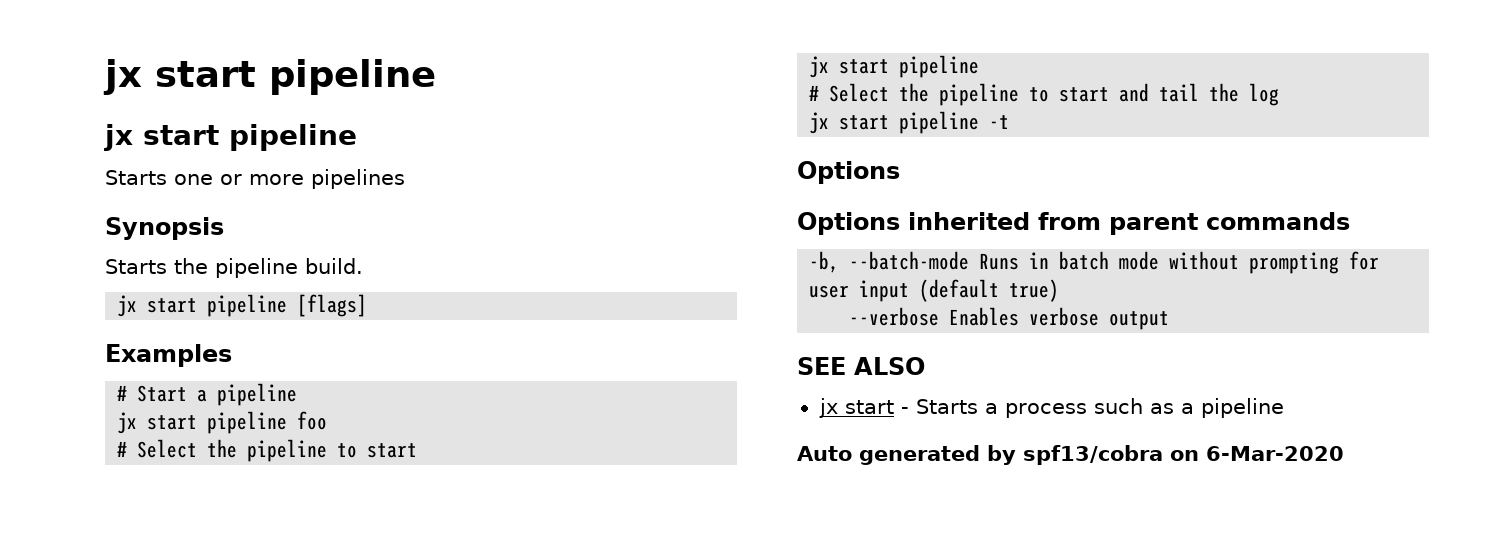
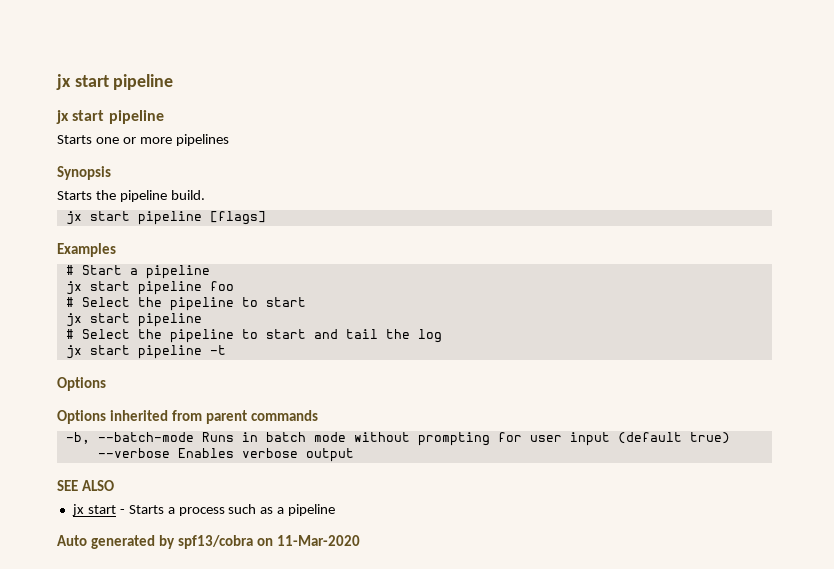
[1206,446,1344,461] 6-Mar-2020 -> [276,535,360,546] 11-Mar-2020

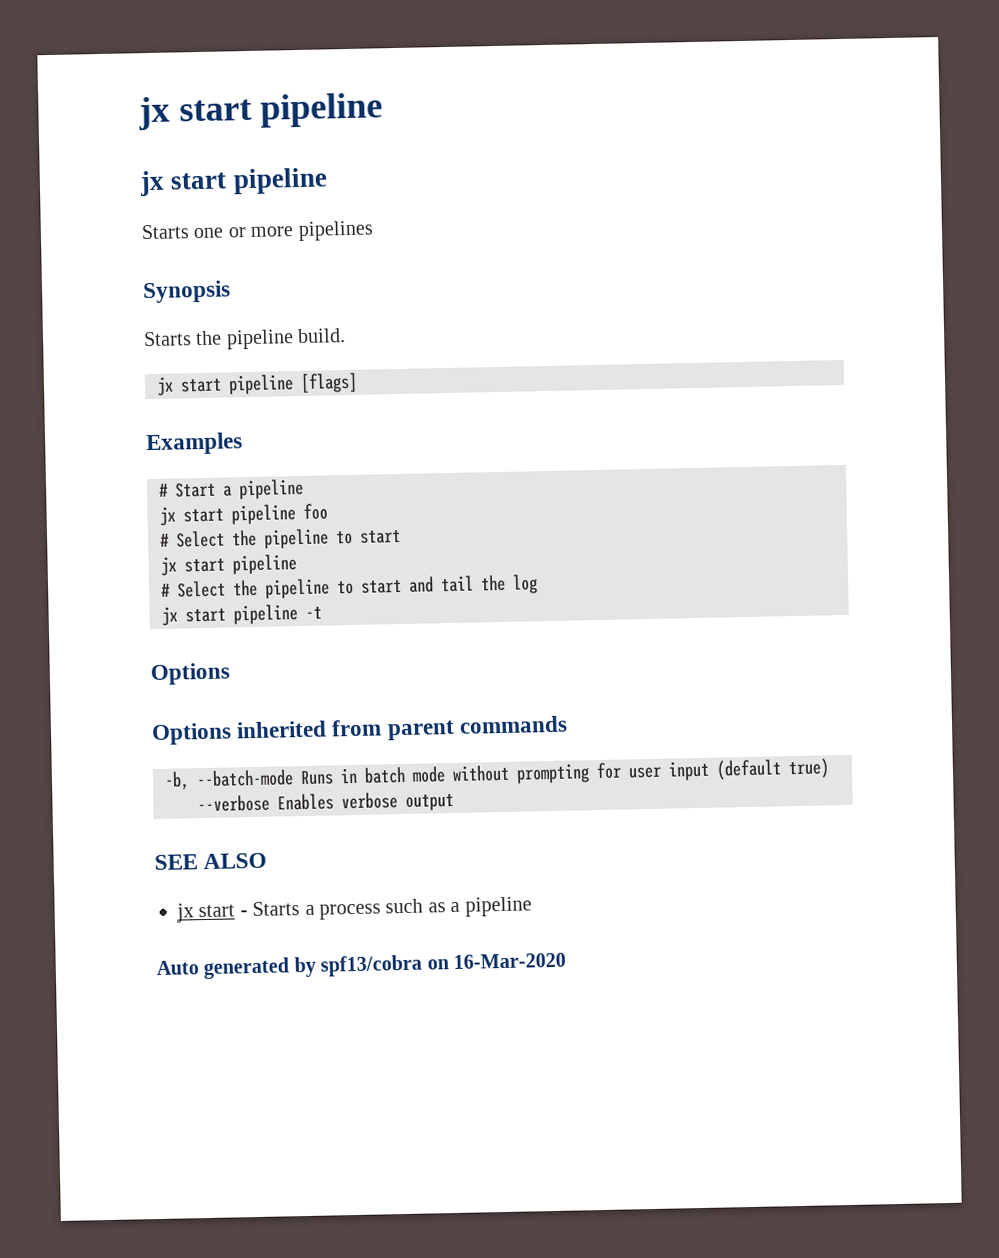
[276,535,360,546] 11-Mar-2020 -> [453,952,566,969] 16-Mar-2020

